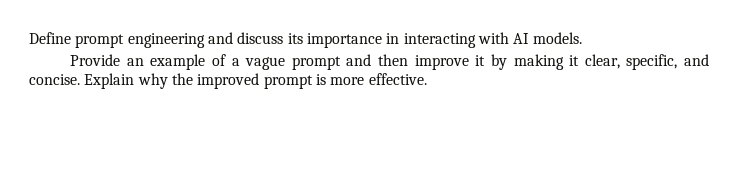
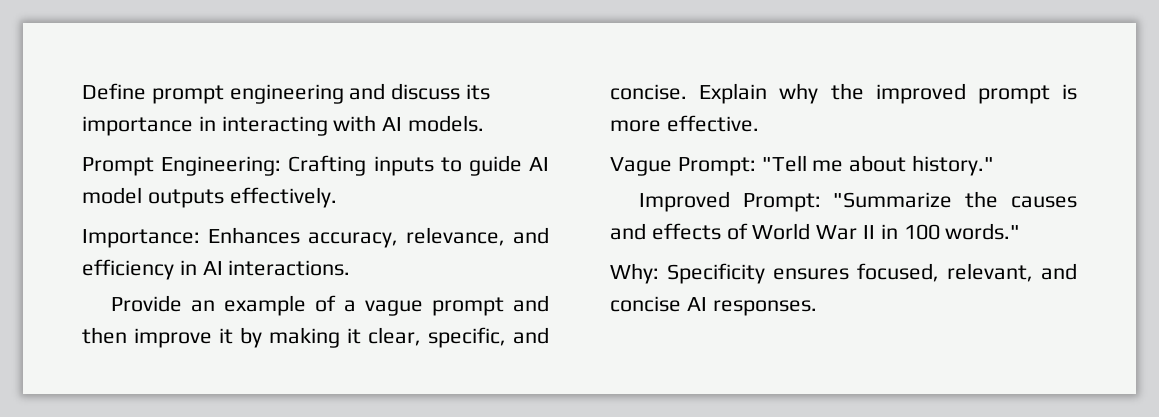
(582, 38) none -> [82,155,549,176] [82,187,337,208] [82,227,549,248] [82,259,351,280] // Prompt Engineering: Crafting inputs to guide AI model outputs effectively. // Importance: Enhances accuracy, relevance, and efficiency in AI interactions.
(427, 79) none -> [610,155,995,176] [638,191,1077,212] [610,223,1021,240] [610,263,1077,284] [610,296,817,316] // Vague Prompt: "Tell me about history." // Improved Prompt: "Summarize the causes and effects of World War II in 100 words." // Why: Specificity ensures focused, relevant, and concise AI responses.

